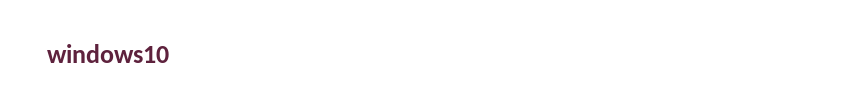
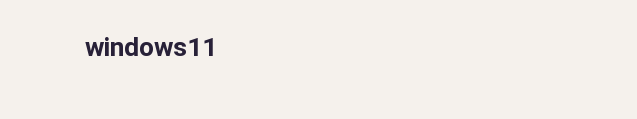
[47,44,169,63] windows10 -> [85,37,217,56] windows11

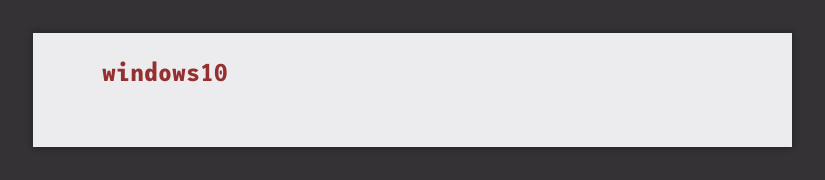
[85,37,217,56] windows11 -> [102,61,228,82] windows10

